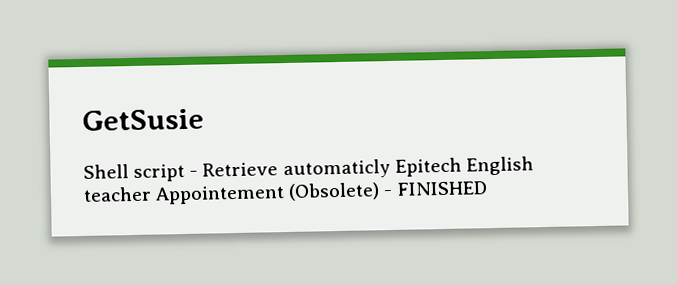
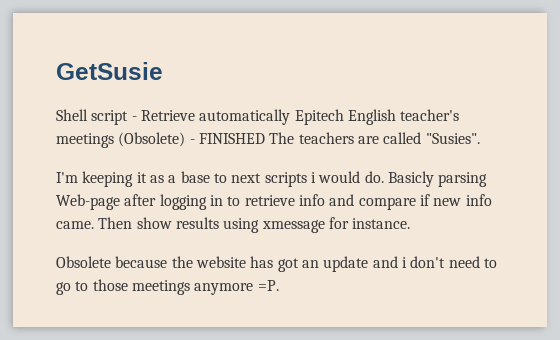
[282,158,391,180] automaticly -> [199,109,291,125] automatically
[83,185,286,205] teacher Appointement -> [400,109,460,121] [56,133,114,148] teacher's meetings
(488, 188) none -> [269,132,480,144] [56,171,488,187] [56,194,492,210] [56,217,411,233] [56,256,497,272] [56,279,279,295] The teachers are called "Susies". // I'm keeping it as a base to next scripts i would do. Basicly parsing Web-page after logging in to retrieve info and compare if new info came. Then show results using xmessage for instance. // Obsolete because the website has got an update and i don't need to go to those meetings anymore =P.

